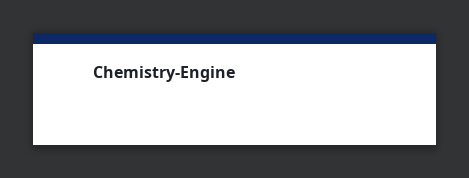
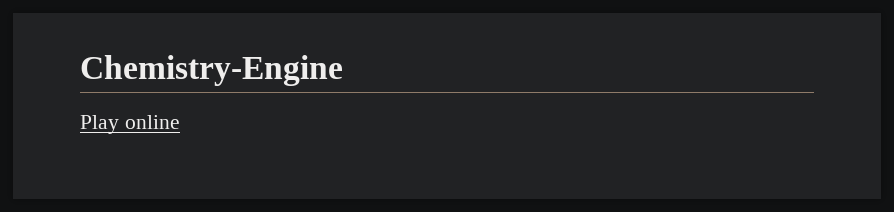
(235, 74) none -> [80,115,180,134] // Play online

